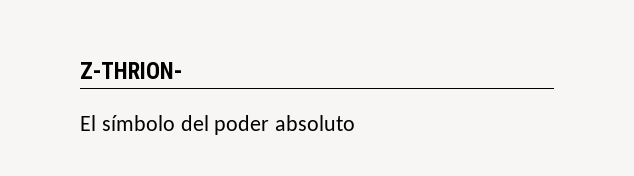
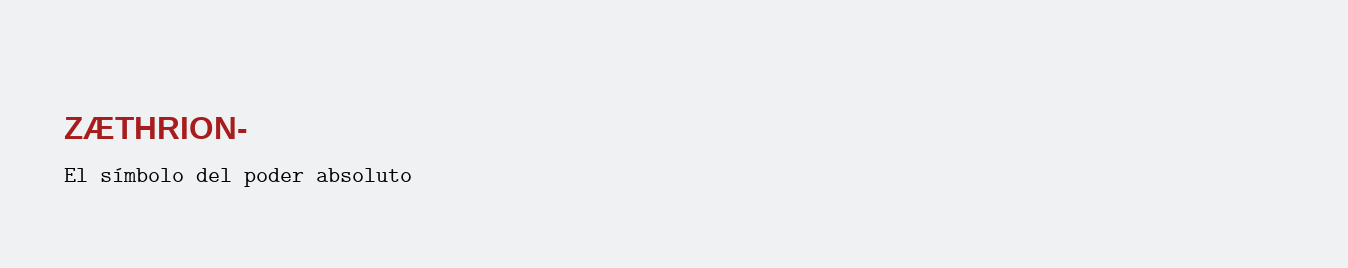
[80,62,182,79] Z-THRION- -> [64,117,247,139] ZÆTHRION-

